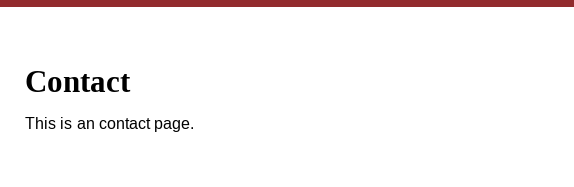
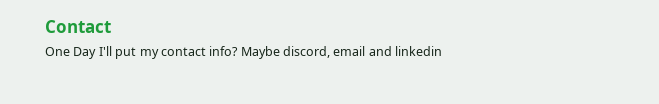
[25,117,195,132] This is an contact page. -> [45,46,443,59] One Day I'll put my contact info? Maybe discord, email and linkedin

